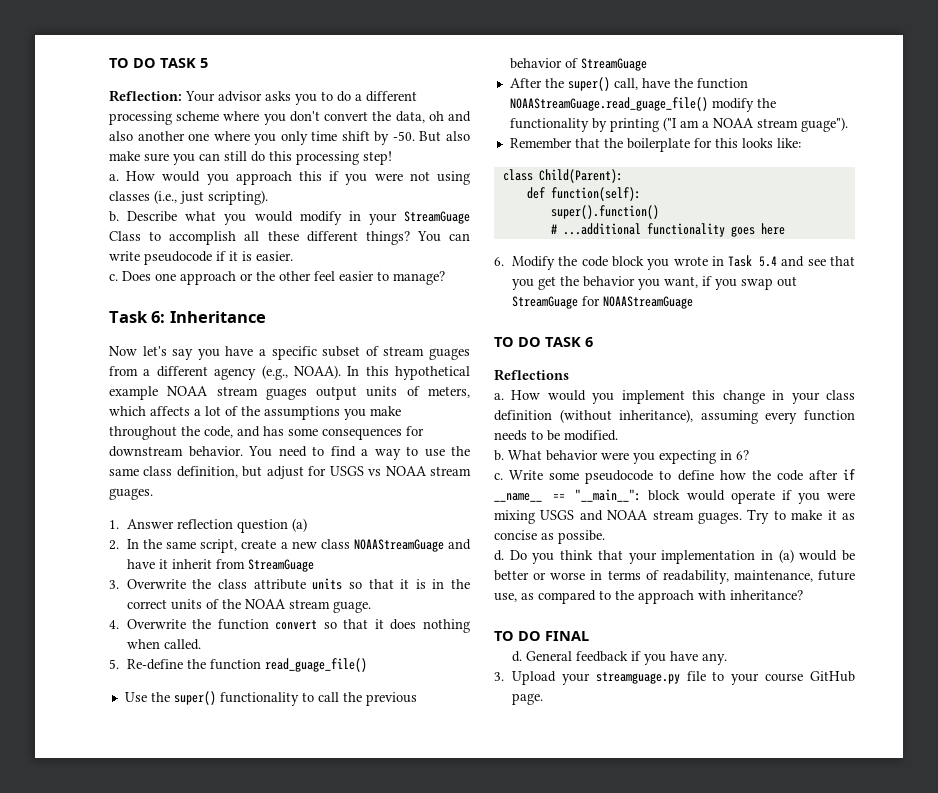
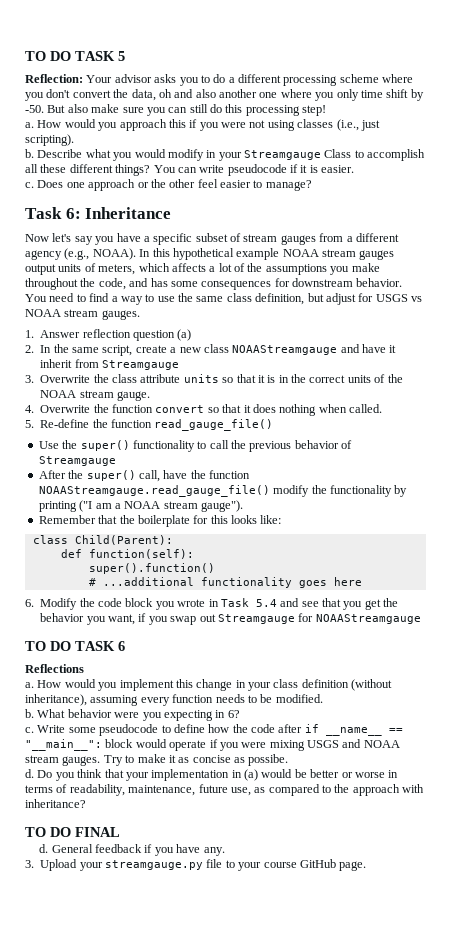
[404,211,470,224] StreamGuage -> [244,150,321,160] Streamgauge
[429,348,470,360] guages -> [280,235,316,245] gauges
[265,388,307,400] guages -> [359,250,395,260] gauges
[109,488,153,500] guages. -> [101,310,140,320] gauges.
[353,539,444,552] NOAAStreamGuage -> [232,345,338,355] NOAAStreamgauge
[247,559,314,572] StreamGuage -> [102,360,179,370] Streamgauge
[332,601,371,613] guage. -> [117,391,150,401] gauge.
[264,658,367,672] read_guage_file() -> [154,419,274,431] read_gauge_file()
[580,58,647,71] StreamGuage -> [38,456,116,466] Streamgauge
[509,97,708,111] NOAAStreamGuage.read_guage_file() -> [38,485,270,497] NOAAStreamgauge.read_gauge_file()
[800,117,848,132] guage"). -> [201,500,243,512] gauge").
[511,296,693,309] StreamGuage for NOAAStreamGuage -> [217,613,421,624] Streamgauge for NOAAStreamgauge
[698,512,742,524] guages. -> [62,756,101,766] gauges.
[595,672,680,684] streamguage.py -> [105,860,203,870] streamgauge.py

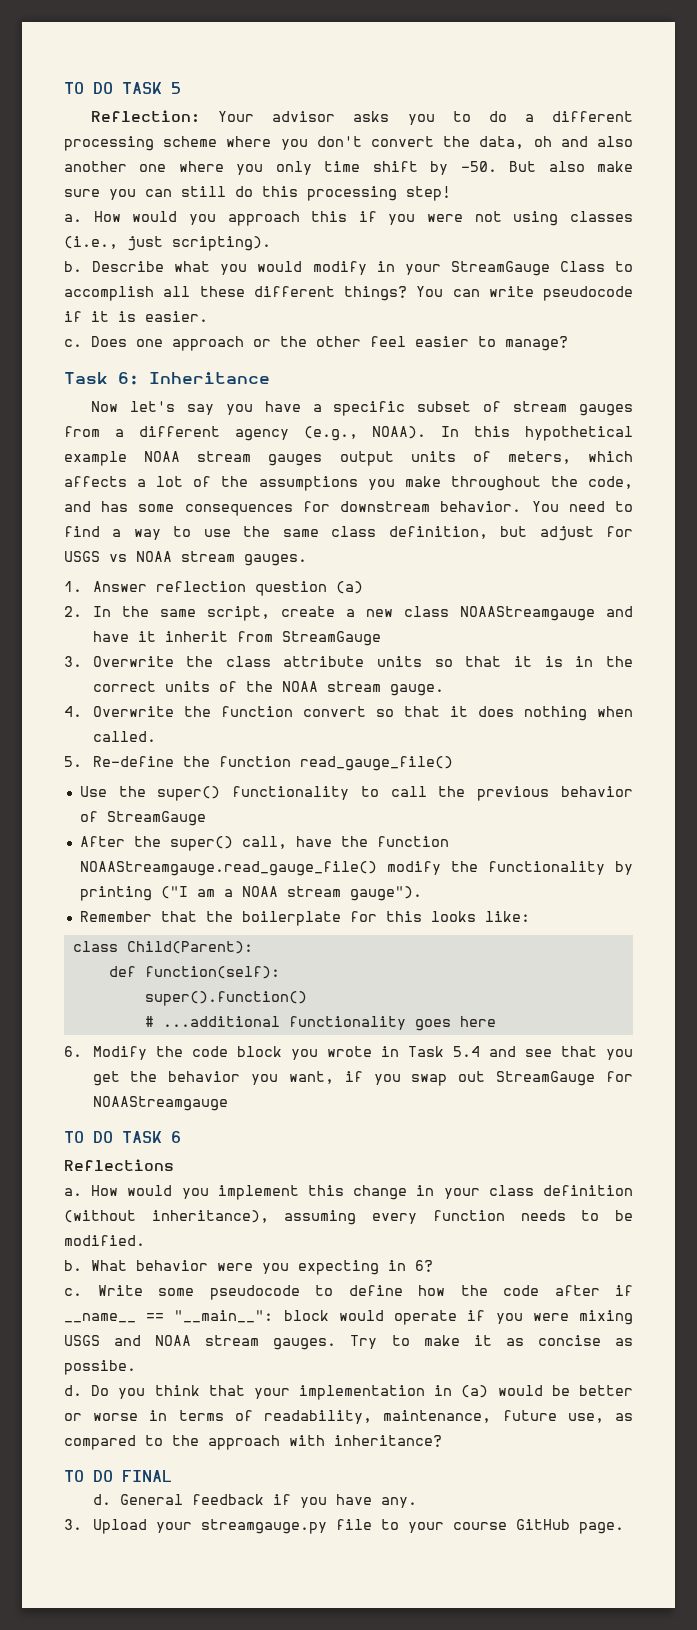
[244,150,321,160] Streamgauge -> [450,261,550,276] StreamGauge
[102,360,179,370] Streamgauge -> [281,631,381,646] StreamGauge
[38,456,116,466] Streamgauge -> [106,811,206,826] StreamGauge
[217,614,295,624] Streamgauge -> [496,1071,596,1086] StreamGauge

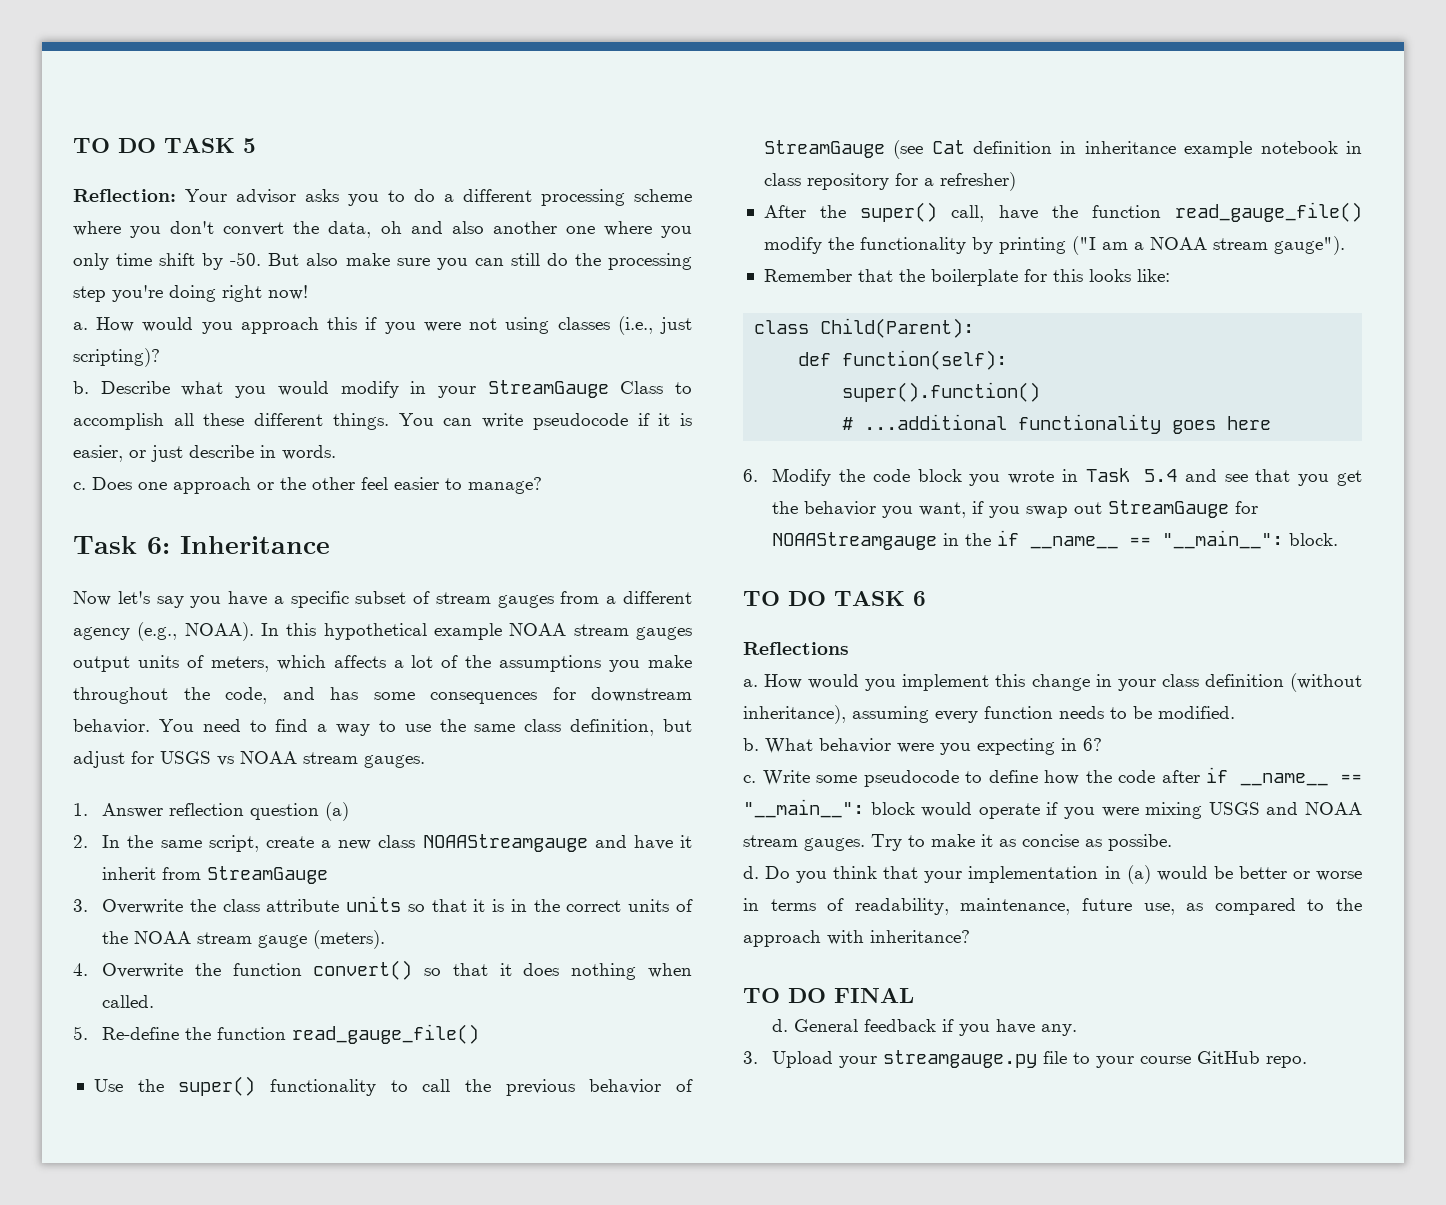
[262,186,451,201] this processing step! -> [574,253,692,270] [73,285,308,302] the processing step you're doing right now!
[172,236,271,251] scripting). -> [73,348,160,367] scripting)?
[344,286,407,301] things? -> [332,413,389,430] things.
[145,311,208,322] easier. -> [73,445,336,462] easier, or just describe in words.
[389,684,444,696] gauge. -> [258,930,386,949] gauge (meters).
[302,706,366,717] convert -> [313,960,413,980] convert()
(206, 818) none -> [893,140,1362,159] [763,172,1016,191] (see Cat definition in inheritance example notebook in class repository for a refresher)
[79,861,377,876] NOAAStreamgauge.read_gauge_file() -> [1175,202,1362,222] read_gauge_file()
(228, 1103) none -> [943,530,1339,549] in the if __name__ == "__main__": block.
[578,1522,624,1534] page. -> [1266,1056,1308,1068] repo.

